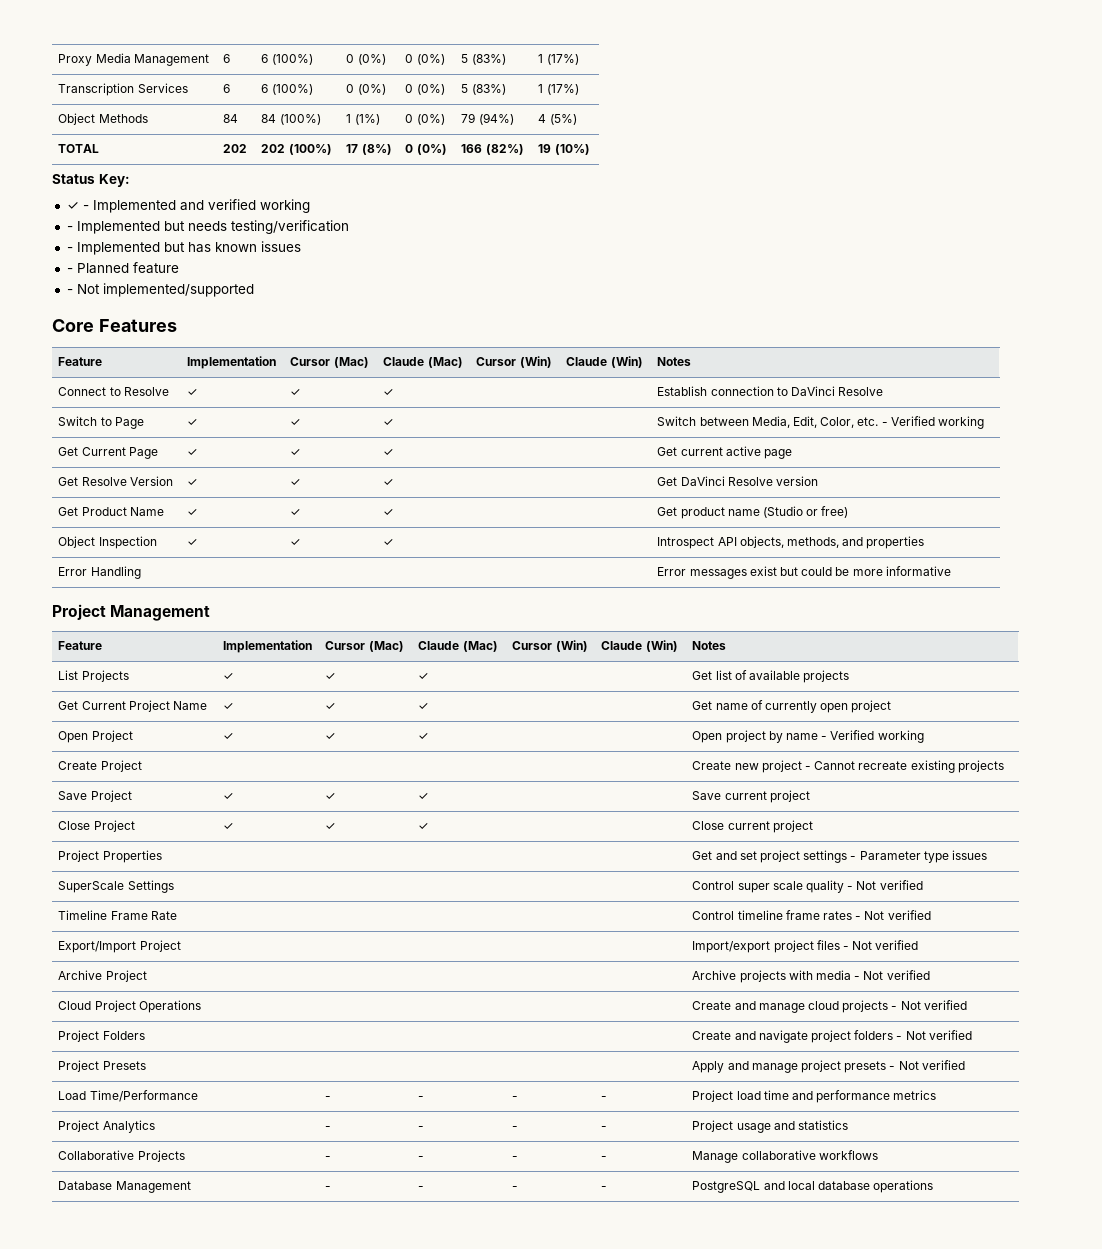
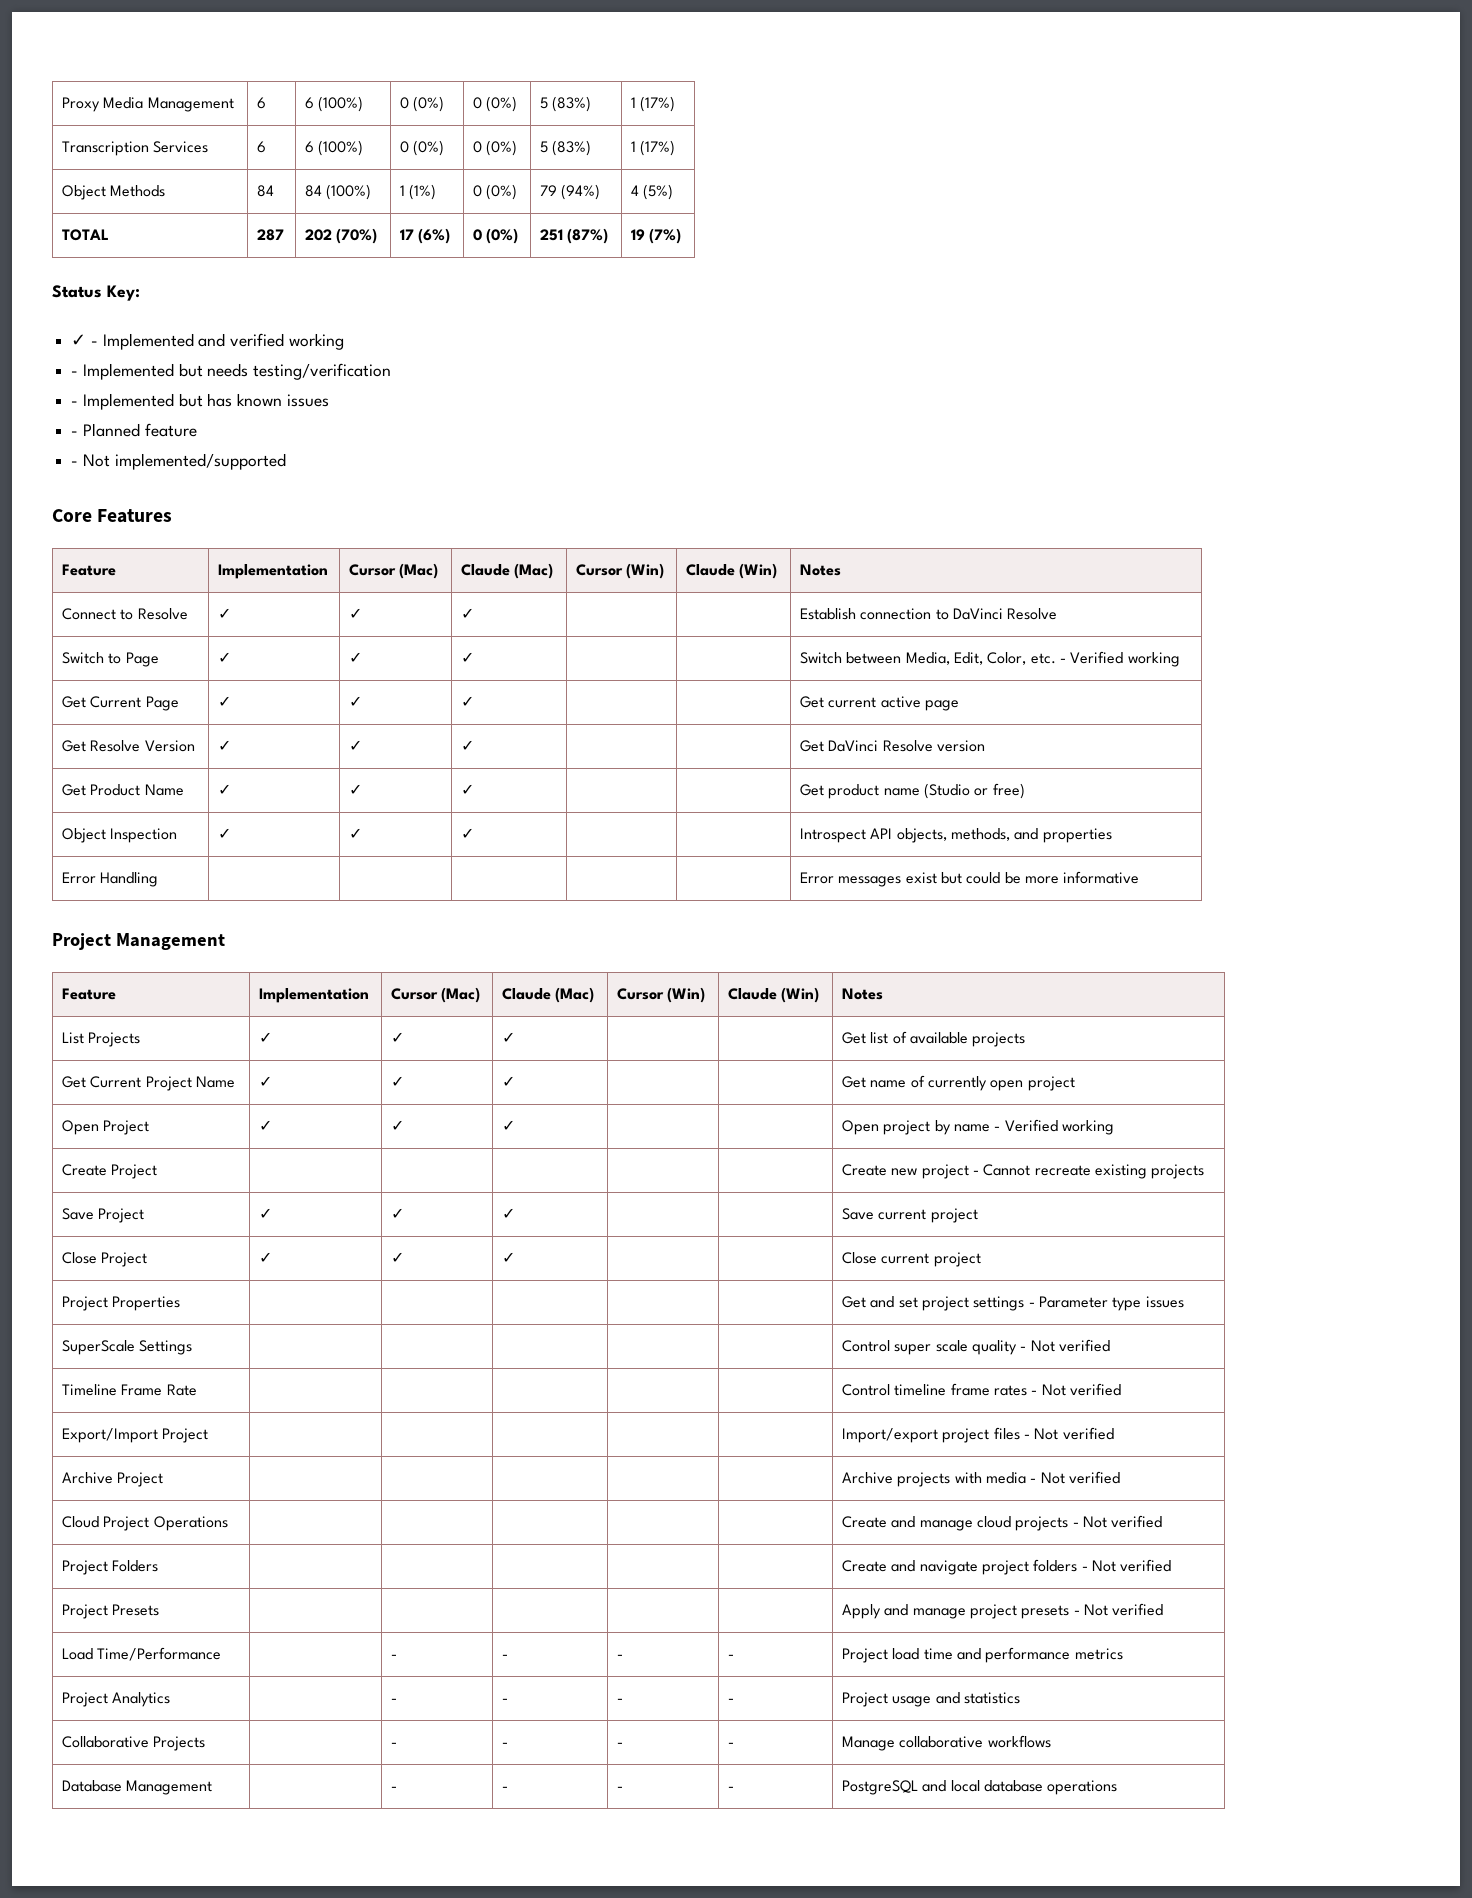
[223,144,248,153] [261,144,332,155] 202 | 202 (100%) -> [257,229,285,241] [305,228,378,244] 287 | 202 (70%)
[361,144,392,155] [405,144,447,155] [461,144,524,155] (8%) | 0 (0%) | 166 (82%) -> [418,228,451,244] [473,228,519,244] [540,228,609,244] (6%) | 0 (0%) | 251 (87%)
[554,144,590,155] (10%) -> [649,228,682,244] (7%)

